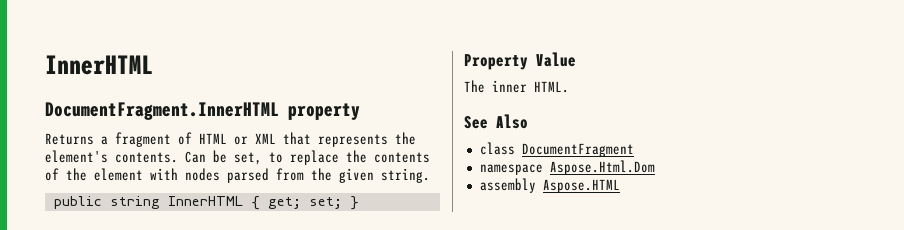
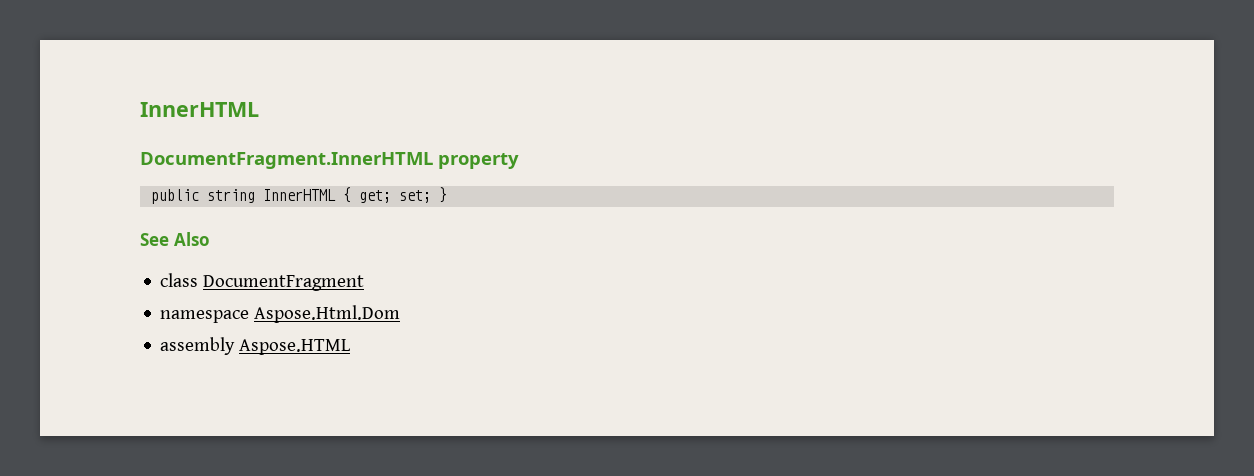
[45,132,416,147] [45,150,430,165] [45,168,430,183] // Returns a fragment of HTML or XML that represents the element's contents. Can be set, to replace the contents of the element with nodes parsed from the given string. -> (519, 161) none
[464,52,576,70] [464,80,569,93] // Property Value // The inner HTML. -> (448, 195) none

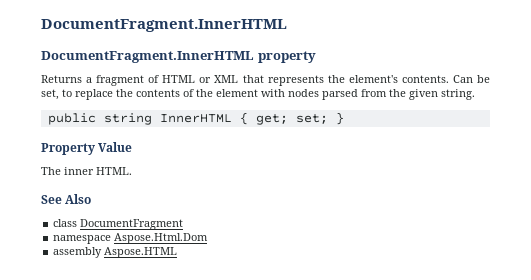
[140,102,259,117] InnerHTML -> [41,19,287,32] DocumentFragment.InnerHTML
(519, 161) none -> [41,75,491,86] [41,89,475,100] // Returns a fragment of HTML or XML that represents the element's contents. Can be set, to replace the contents of the element with nodes parsed from the given string.
(448, 195) none -> [41,142,133,155] [41,167,132,175] // Property Value // The inner HTML.

